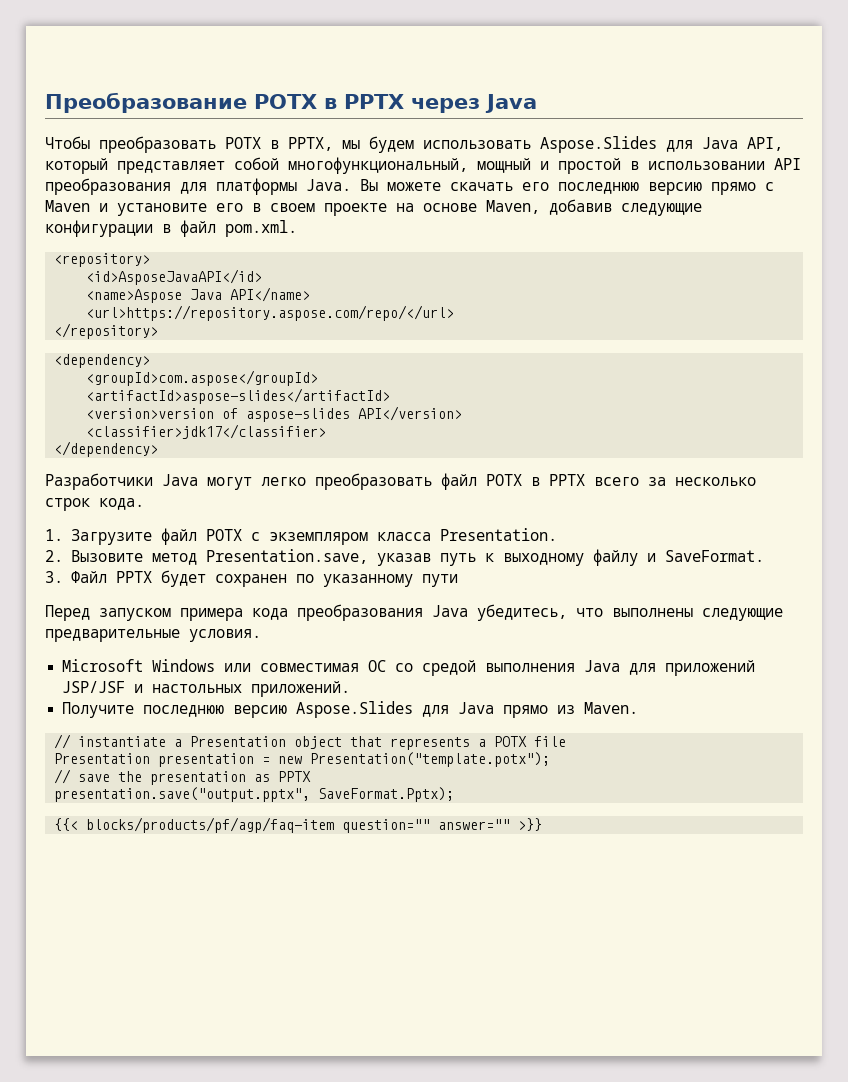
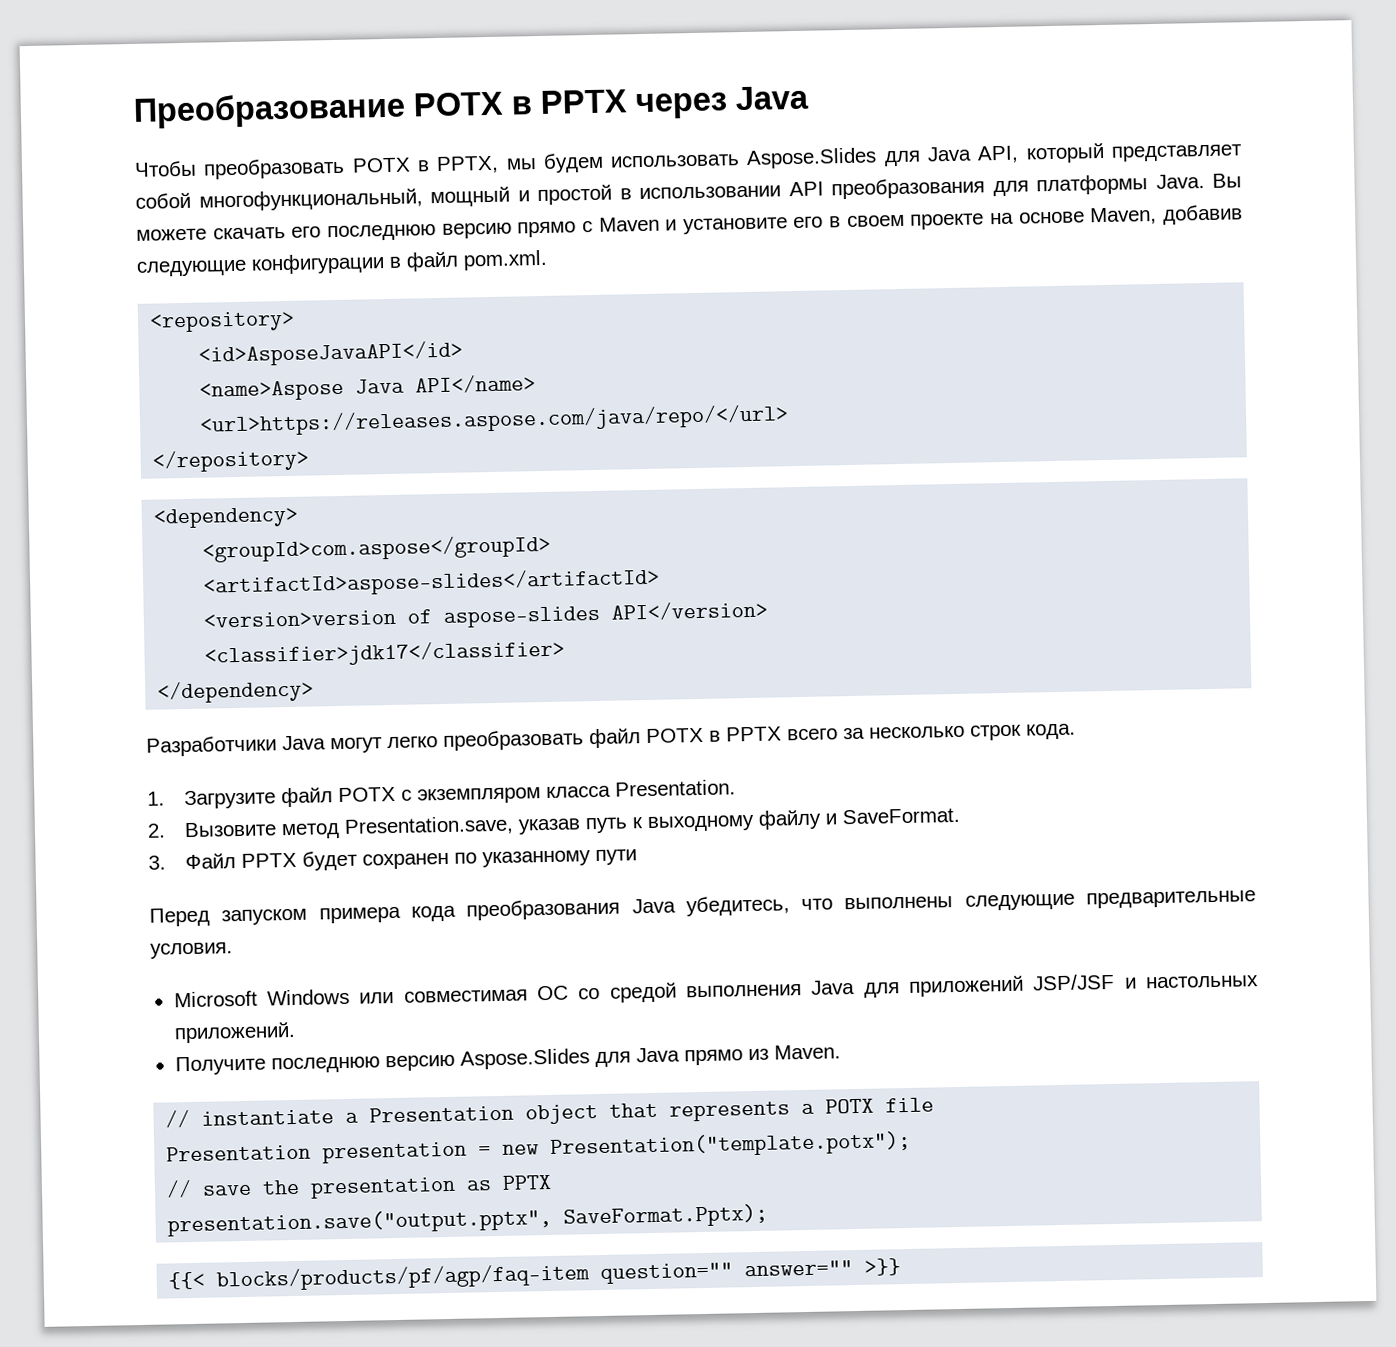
[86,305,455,321] <url>https://repository.aspose.com/repo/</url> -> [199,404,790,437] <url>https://releases.aspose.com/java/repo/</url>

